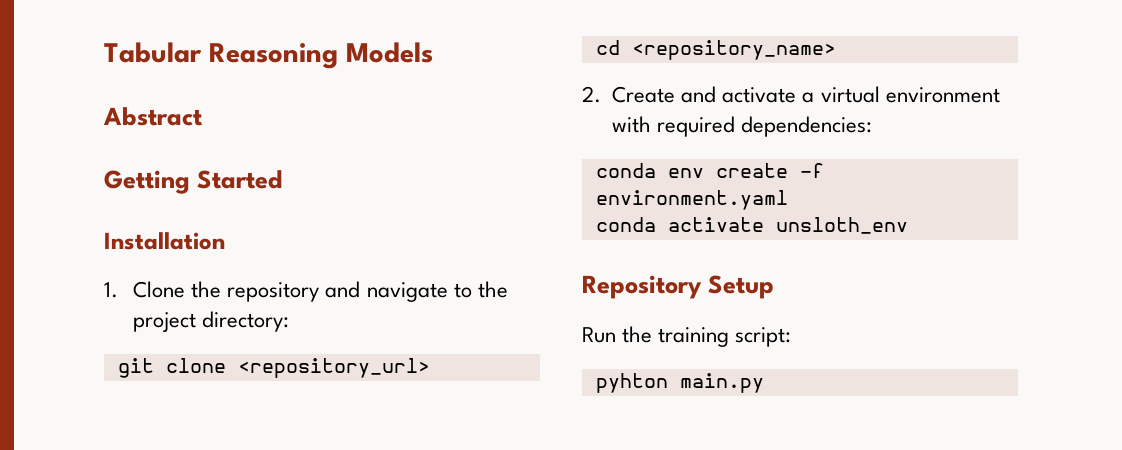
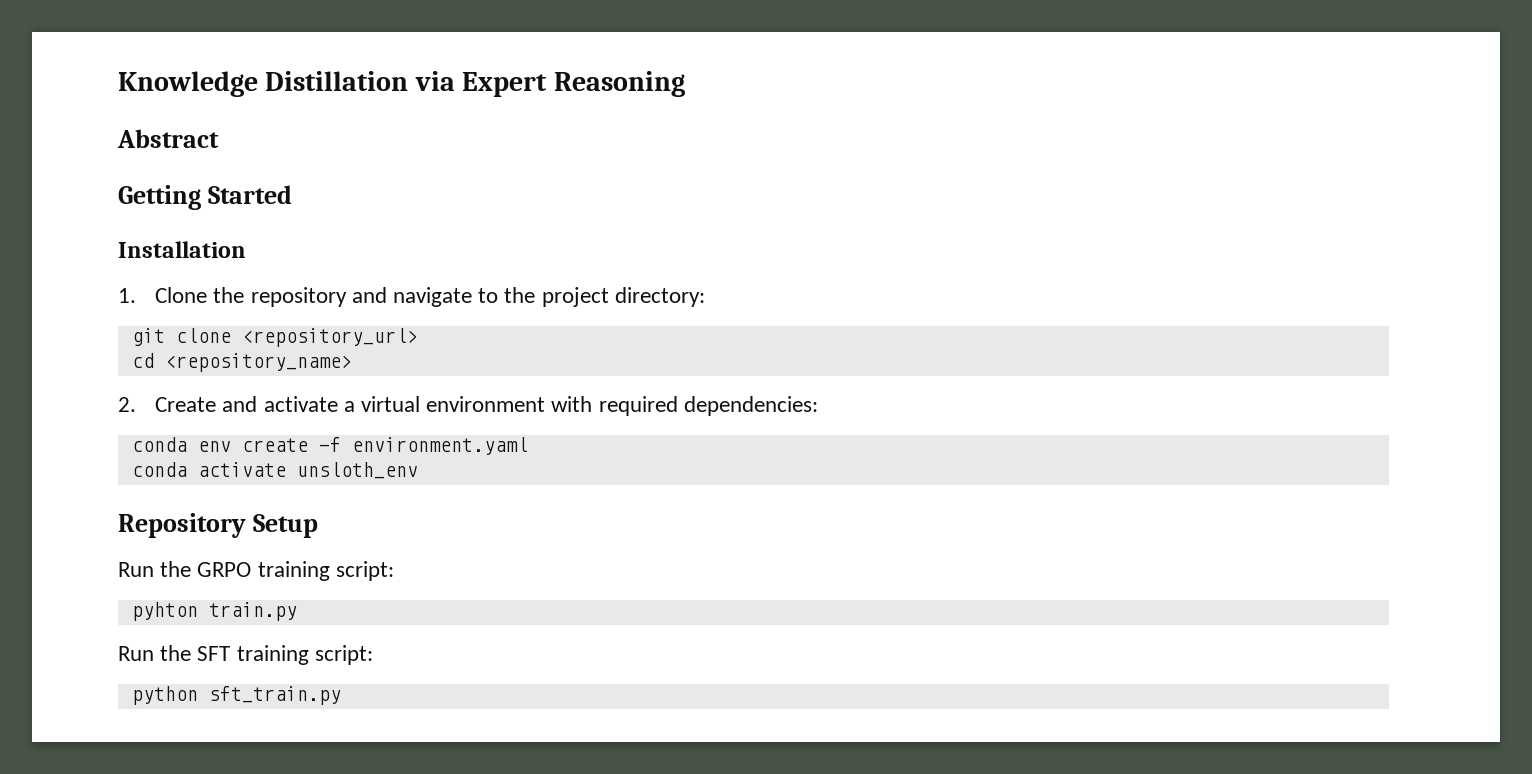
[104,42,202,63] Tabular -> [118,71,548,97] Knowledge Distillation via Expert
[346,42,433,63] Models -> (685, 84) none
(653, 334) none -> [197,562,252,577] GRPO
[679,373,764,393] main.py -> [208,602,297,621] [118,645,373,665] [131,686,341,705] train.py // Run the SFT training script: // python sft_train.py

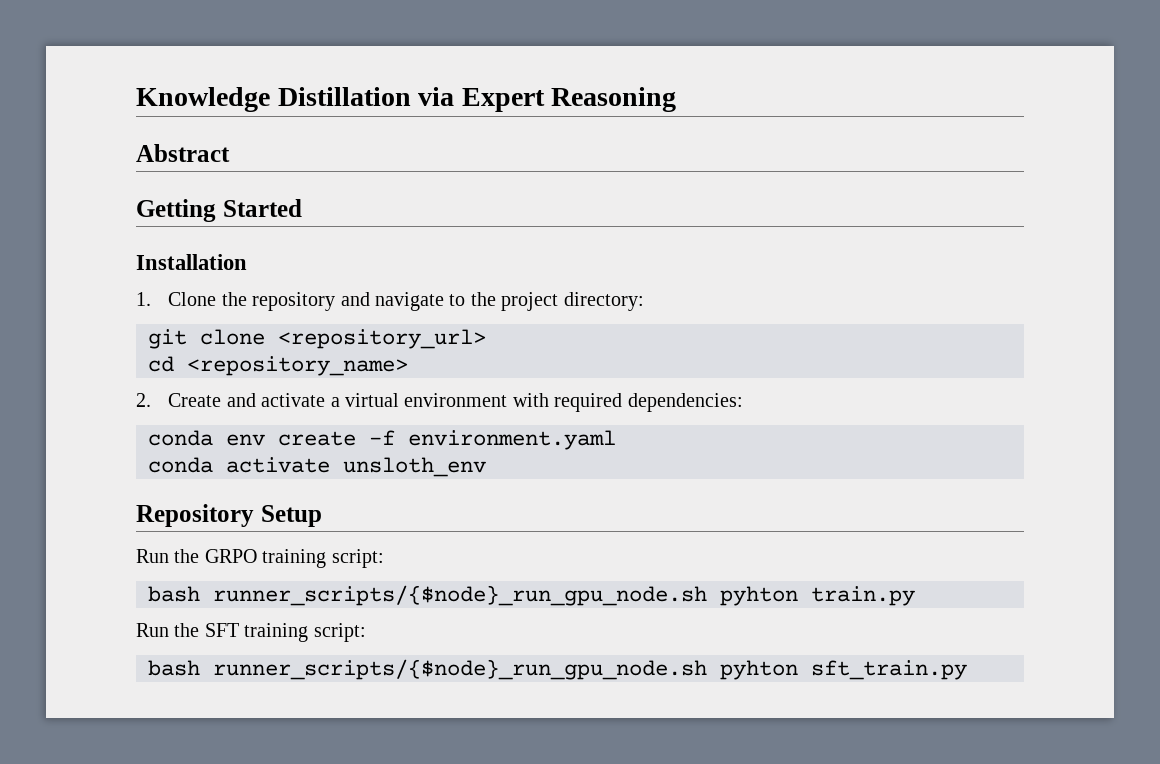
(394, 571) none -> [148,585,707,606] bash runner_scripts/{$node}_run_gpu_node.sh
[131,686,198,705] python -> [148,659,798,680] bash runner_scripts/{$node}_run_gpu_node.sh pyhton

